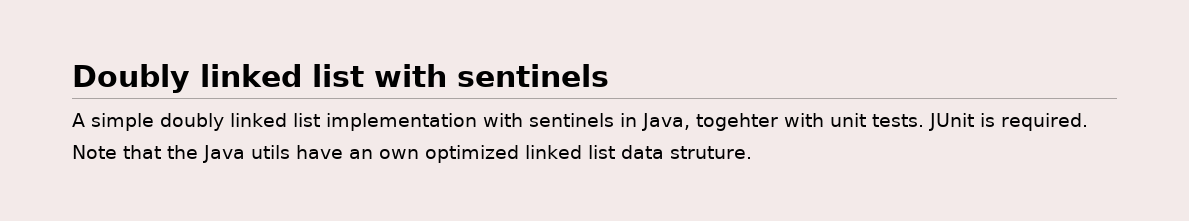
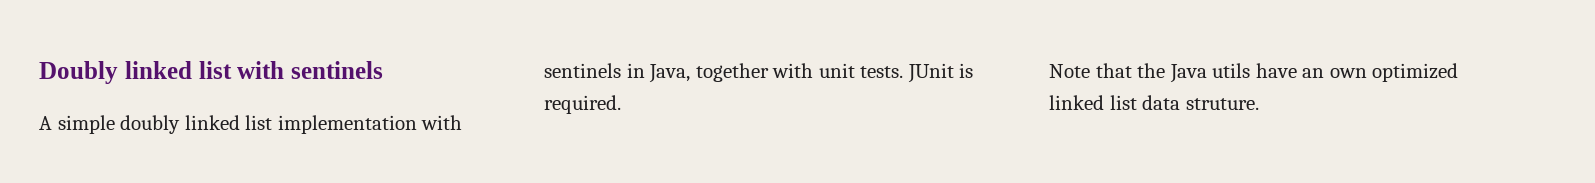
[695,113,778,131] togehter -> [695,63,769,82] together

